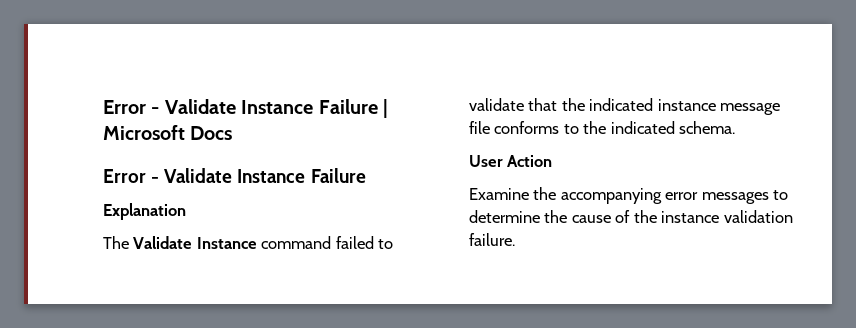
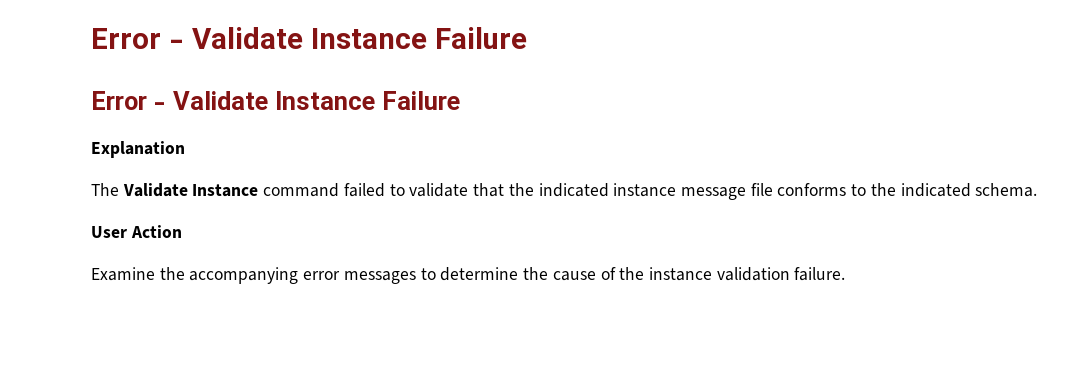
[103,99,388,118] [103,125,233,140] Error - Validate Instance Failure | Microsoft Docs -> [91,27,527,49] Error - Validate Instance Failure

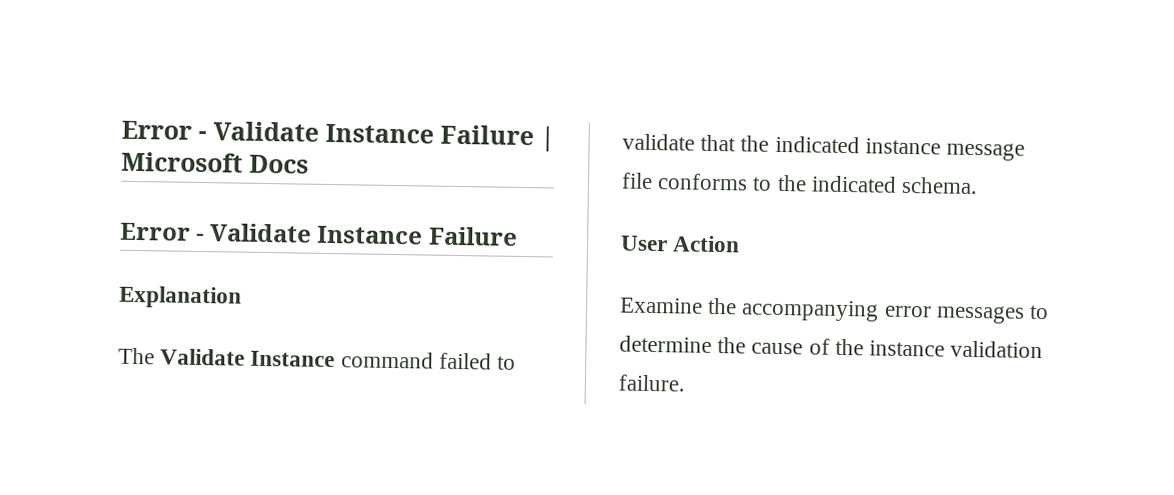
[91,27,527,49] Error - Validate Instance Failure -> [121,120,555,152] [121,151,309,174] Error - Validate Instance Failure | Microsoft Docs

